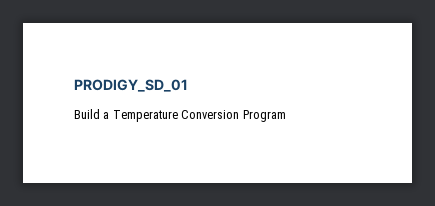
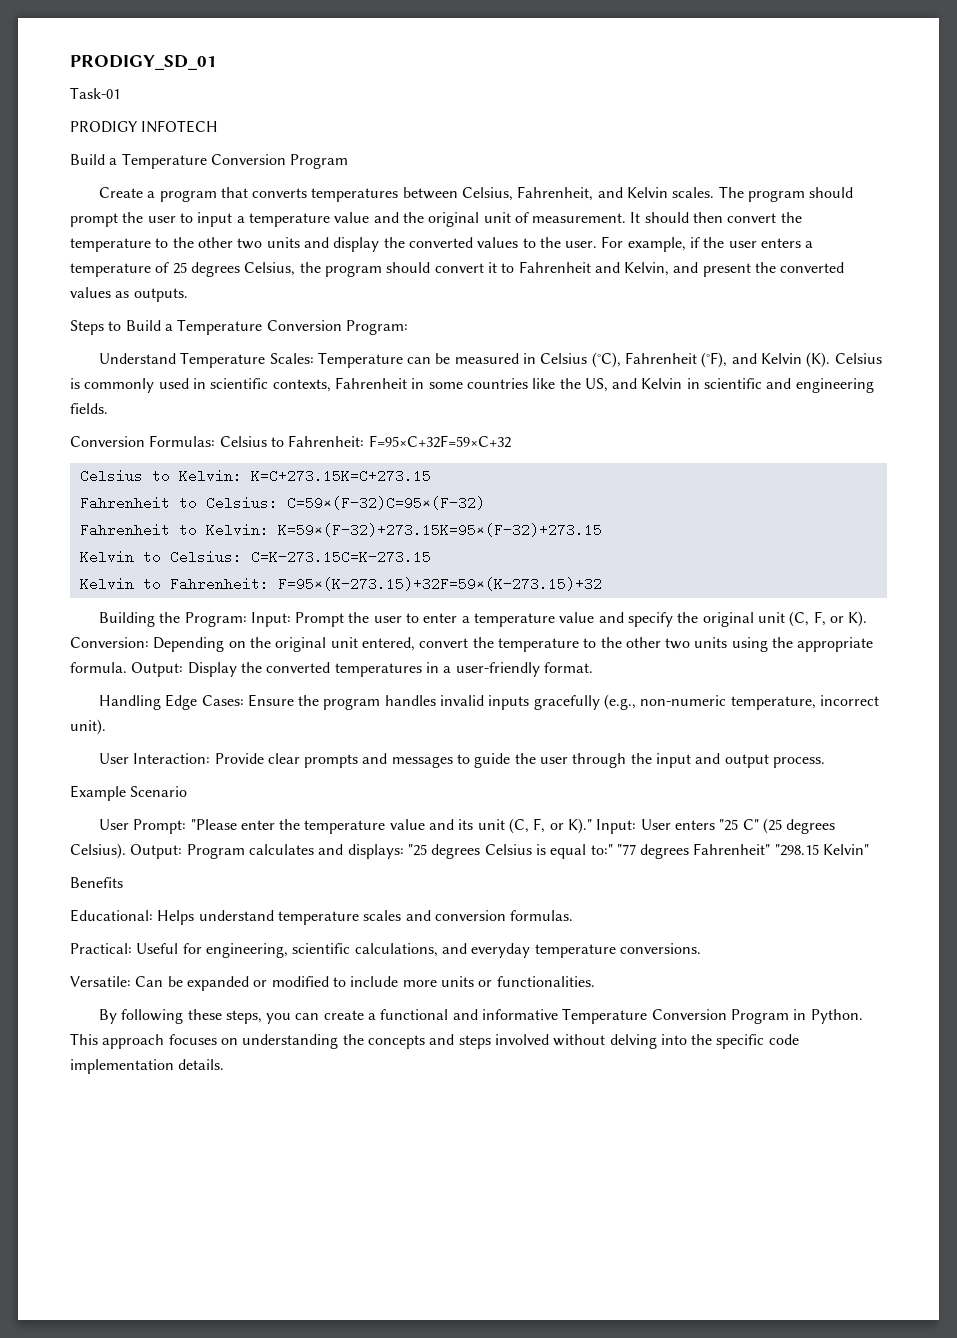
(188, 85) none -> [70,87,120,99] [70,120,219,133] // Task-01 // PRODIGY INFOTECH
(286, 116) none -> [98,186,854,202] [70,212,802,227] [70,236,814,252] [70,261,845,277] [70,287,188,302] [70,319,408,335] [98,352,882,368] [70,377,874,393] [70,403,108,414] [70,435,511,448] [79,469,431,483] [79,496,485,510] [79,523,602,537] [79,550,431,564] [79,577,602,591] [98,611,868,627] [70,637,874,652] [70,662,593,677] [98,694,880,710] [70,719,106,735] [98,753,825,768] [70,785,188,801] [98,818,836,834] [70,843,870,859] [70,877,123,888] [70,909,574,925] [70,943,701,958] [70,976,595,991] [98,1008,863,1024] [70,1033,799,1049] [70,1059,225,1074] // Create a program that converts temperatures between Celsius, Fahrenheit, and Kelvin scales. The program should prompt the user to input a temperature value and the original unit of measurement. It should then convert the temperature to the other two units and display the converted values to the user. For example, if the user enters a temperature of 25 degrees Celsius, the program should convert it to Fahrenheit and Kelvin, and present the converted values as outputs. // Steps to Build a Temperature Conversion Program: // Understand Temperature Scales: Temperature can be measured in Celsius (°C), Fahrenheit (°F), and Kelvin (K). Celsius is commonly used in scientific contexts, Fahrenheit in some countries like the US, and Kelvin in scientific and engineering fields. // Conversion Formulas: Celsius to Fahrenheit: F=95×C+32F=59×C+32 // Celsius to Kelvin: K=C+273.15K=C+273.15 // Fahrenheit to Celsius: C=59×(F−32)C=95×(F−32) // Fahrenheit to Kelvin: K=59×(F−32)+273.15K=95×(F−32)+273.15 // Kelvin to Celsius: C=K−273.15C=K−273.15 // Kelvin to Fahrenheit: F=95×(K−273.15)+32F=59×(K−273.15)+32 // Building the Program: Input: Prompt the user to enter a temperature value and specify the original unit (C, F, or K). Conversion: Depending on the original unit entered, convert the temperature to the other two units using the appropriate formula. Output: Display the converted temperatures in a user-friendly format. // Handling Edge Cases: Ensure the program handles invalid inputs gracefully (e.g., non-numeric temperature, incorrect unit). // User Interaction: Provide clear prompts and messages to guide the user through the input and output process. // Example Scenario // User Prompt: "Please enter the temperature value and its unit (C, F, or K)." Input: User enters "25 C" (25 degrees Celsius). Output: Program calculates and displays: "25 degrees Celsius is equal to:" "77 degrees Fahrenheit" "298.15 Kelvin" // Benefits // Educational: Helps understand temperature scales and conversion formulas. // Practical: Useful for engineering, scientific calculations, and everyday temperature conversions. // Versatile: Can be expanded or modified to include more units or functionalities. // By following these steps, you can create a functional and informative Temperature Conversion Program in Python. This approach focuses on understanding the concepts and steps involved without delving into the specific code implementation details.

